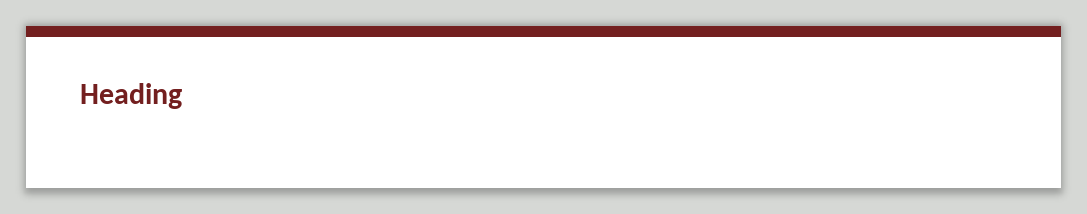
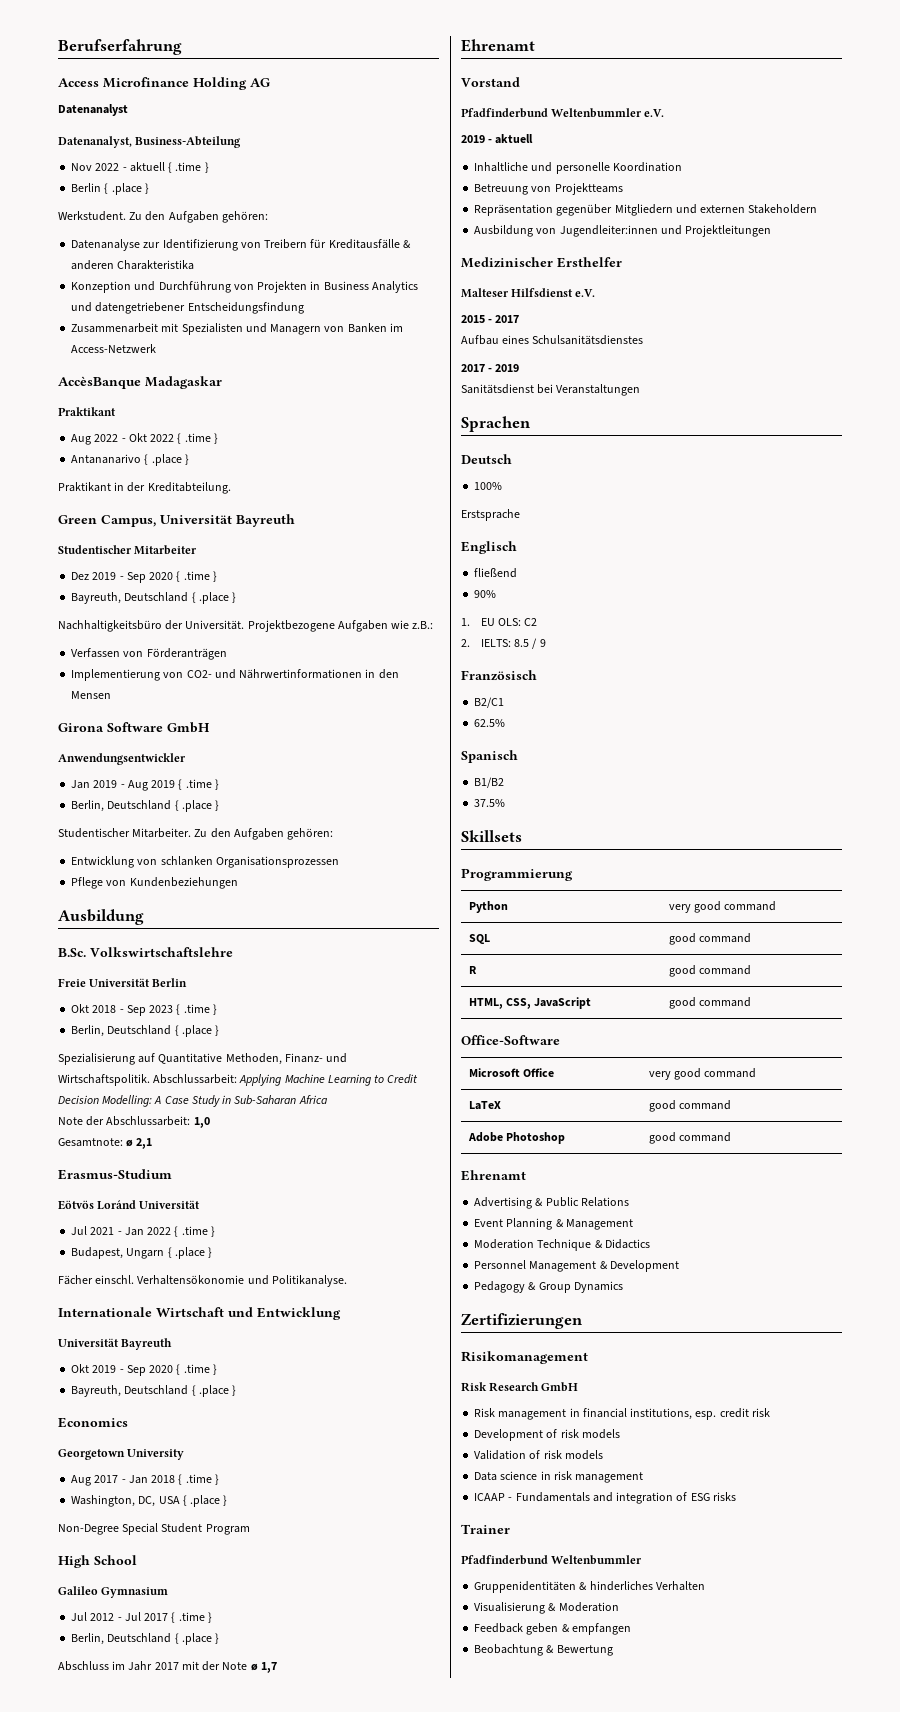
[80,83,182,109] Heading -> [58,39,182,55] [58,77,270,90] [58,104,128,116] [58,136,242,148] [71,162,209,173] [71,183,149,195] [58,211,268,223] [71,239,411,251] [71,260,195,270] [71,281,418,293] [71,302,304,314] [71,323,403,335] [71,344,157,353] [58,376,222,389] [58,407,116,416] [71,433,218,445] [71,454,189,466] [58,482,231,494] [58,514,295,527] [58,545,197,555] [71,571,217,583] [71,592,237,604] [58,620,434,632] [71,648,227,660] [71,669,399,681] [71,691,112,699] [58,722,210,733] [58,753,185,765] [71,779,219,791] [71,800,220,812] [58,828,334,840] [71,856,339,868] [71,877,238,889] [58,909,144,925] [58,947,233,957] [58,978,188,987] [71,1004,217,1016] [71,1025,220,1037] [58,1053,348,1065] [58,1074,419,1086] [58,1095,328,1107] [58,1116,210,1128] [58,1138,153,1149] [58,1169,172,1180] [58,1200,201,1210] [71,1226,215,1237] [71,1247,213,1259] [58,1275,347,1287] [58,1307,341,1320] [58,1338,173,1350] [71,1364,217,1376] [71,1385,237,1397] [58,1417,128,1428] [58,1449,185,1460] [71,1474,219,1486] [71,1495,228,1507] [58,1523,250,1535] [58,1555,137,1568] [58,1586,169,1598] [71,1612,212,1623] [71,1633,220,1645] [58,1661,277,1673] [461,39,535,52] [461,77,520,87] [461,108,665,118] [461,134,534,144] [474,162,682,174] [474,183,623,195] [474,204,818,216] [474,225,772,237] [461,257,622,268] [461,288,596,298] [461,315,520,323] [461,335,644,345] [461,364,520,372] [461,384,641,396] [461,416,531,432] [461,454,512,464] [474,482,503,490] [461,509,520,521] [461,541,517,554] [474,568,518,578] [474,590,497,598] [461,618,538,626] [461,638,546,649] [461,670,537,681] [474,697,505,708] [474,719,506,727] [461,750,518,763] [474,777,505,788] [474,799,506,807] [461,830,522,842] [461,868,573,881] [468,901,508,913] [668,901,777,913] [468,934,490,944] [668,933,751,945] [468,966,477,974] [668,965,751,977] [468,997,592,1009] [668,997,751,1009] [461,1035,560,1045] [468,1068,554,1077] [648,1068,757,1080] [468,1101,501,1110] [648,1100,731,1112] [467,1132,565,1144] [648,1132,731,1144] [461,1170,526,1181] [474,1197,629,1209] [474,1218,633,1230] [474,1239,650,1251] [474,1260,679,1272] [474,1281,623,1293] [461,1313,583,1329] [461,1351,588,1364] [461,1382,579,1392] [474,1408,770,1420] [474,1429,620,1441] [474,1450,603,1460] [474,1471,644,1483] [474,1492,736,1504] [461,1524,510,1534] [461,1555,642,1565] [474,1581,705,1593] [474,1602,619,1614] [474,1623,631,1635] [474,1644,613,1656] Berufserfahrung // Access Microfinance Holding AG // Datenanalyst // Datenanalyst, Business-Abteilung // Nov 2022 - aktuell { .time } // Berlin { .place } // Werkstudent. Zu den Aufgaben gehören: // Datenanalyse zur Identifizierung von Treibern für Kreditausfälle & anderen Charakteristika // Konzeption und Durchführung von Projekten in Business Analytics und datengetriebener Entscheidungsfindung // Zusammenarbeit mit Spezialisten und Managern von Banken im Access-Netzwerk // AccèsBanque Madagaskar // Praktikant // Aug 2022 - Okt 2022 { .time } // Antananarivo { .place } // Praktikant in der Kreditabteilung. // Green Campus, Universität Bayreuth // Studentischer Mitarbeiter // Dez 2019 - Sep 2020 { .time } // Bayreuth, Deutschland { .place } // Nachhaltigkeitsbüro der Universität. Projektbezogene Aufgaben wie z.B.: // Verfassen von Förderanträgen // Implementierung von CO2- und Nährwertinformationen in den Mensen // Girona Software GmbH // Anwendungsentwickler // Jan 2019 - Aug 2019 { .time } // Berlin, Deutschland { .place } // Studentischer Mitarbeiter. Zu den Aufgaben gehören: // Entwicklung von schlanken Organisationsprozessen // Pflege von Kundenbeziehungen // Ausbildung // B.Sc. Volkswirtschaftslehre // Freie Universität Berlin // Okt 2018 - Sep 2023 { .time } // Berlin, Deutschland { .place } // Spezialisierung auf Quantitative Methoden, Finanz- und Wirtschaftspolitik. Abschlussarbeit: Applying Machine Learning to Credit Decision Modelling: A Case Study in Sub-Saharan Africa // Note der Abschlussarbeit: 1,0 // Gesamtnote: ø 2,1 // Erasmus-Studium // Eötvös Loránd Universität // Jul 2021 - Jan 2022 { .time } // Budapest, Ungarn { .place } // Fächer einschl. Verhaltensökonomie und Politikanalyse. // Internationale Wirtschaft und Entwicklung // Universität Bayreuth // Okt 2019 - Sep 2020 { .time } // Bayreuth, Deutschland { .place } // Economics // Georgetown University // Aug 2017 - Jan 2018 { .time } // Washington, DC, USA { .place } // Non-Degree Special Student Program // High School // Galileo Gymnasium // Jul 2012 - Jul 2017 { .time } // Berlin, Deutschland { .place } // Abschluss im Jahr 2017 mit der Note ø 1,7 // Ehrenamt // Vorstand // Pfadfinderbund Weltenbummler e.V. // 2019 - aktuell // Inhaltliche und personelle Koordination // Betreuung von Projektteams // Repräsentation gegenüber Mitgliedern und externen Stakeholdern // Ausbildung von Jugendleiter:innen und Projektleitungen // Medizinischer Ersthelfer // Malteser Hilfsdienst e.V. // 2015 - 2017 // Aufbau eines Schulsanitätsdienstes // 2017 - 2019 // Sanitätsdienst bei Veranstaltungen // Sprachen // Deutsch // 100% // Erstsprache // Englisch // fließend // 90% // 1. EU OLS: C2 // 2. IELTS: 8.5 / 9 // Französisch // B2/C1 // 62.5% // Spanisch // B1/B2 // 37.5% // Skillsets // Programmierung // Python | very good command // SQL | good command // R | good command // HTML, CSS, JavaScript | good command // Office-Software // Microsoft Office | very good command // LaTeX | good command // Adobe Photoshop | good command // Ehrenamt // Advertising & Public Relations // Event Planning & Management // Moderation Technique & Didactics // Personnel Management & Development // Pedagogy & Group Dynamics // Zertifizierungen // Risikomanagement // Risk Research GmbH // Risk management in financial institutions, esp. credit risk // Development of risk models // Validation of risk models // Data science in risk management // ICAAP - Fundamentals and integration of ESG risks // Trainer // Pfadfinderbund Weltenbummler // Gruppenidentitäten & hinderliches Verhalten // Visualisierung & Moderation // Feedback geben & empfangen // Beobachtung & Bewertung

